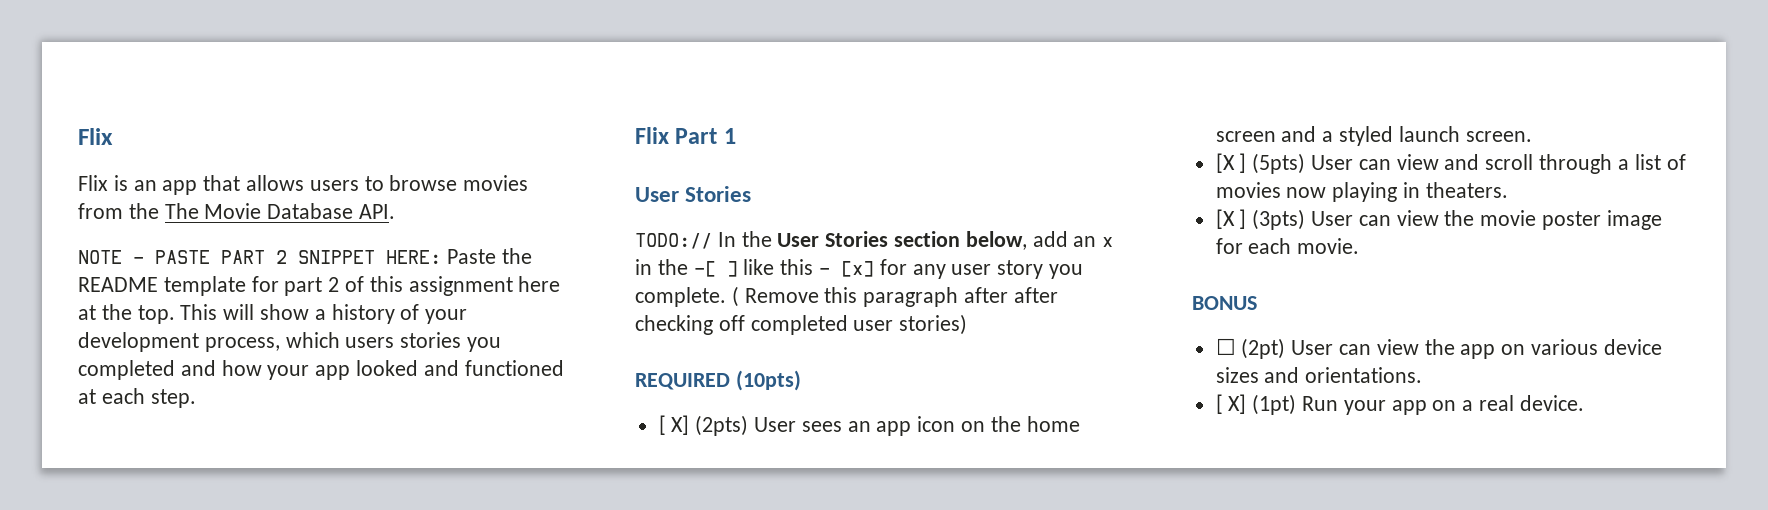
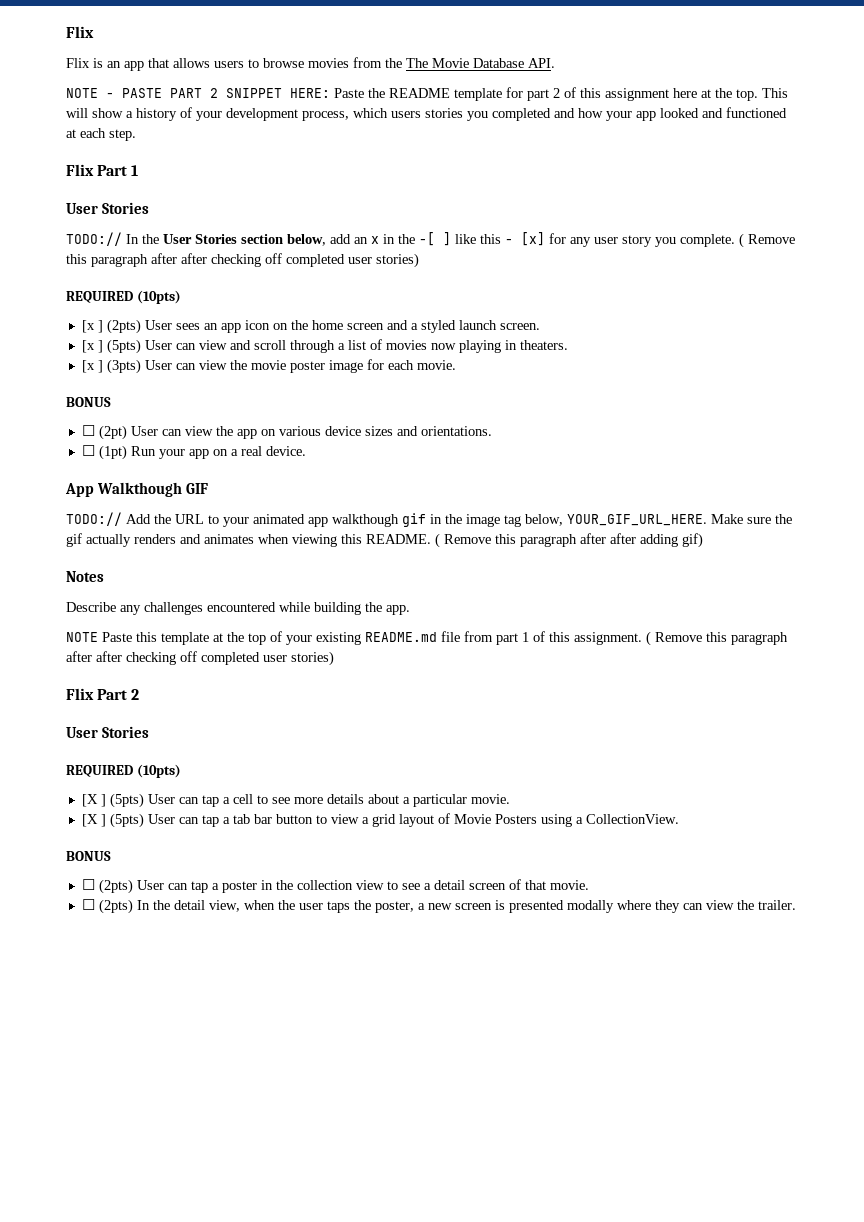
[658,415,690,435] [ X] -> [81,320,103,333] [x ]
[1215,153,1235,173] [X -> [81,340,95,353] [x
[1215,209,1235,229] [X -> [81,360,95,373] [x
[1215,394,1247,414] [ X] -> [81,445,95,456] ☐
(1584, 403) none -> [65,482,208,497] [66,512,792,527] [66,533,703,548] [66,571,104,582] [66,602,410,615] [66,631,788,646] [66,651,334,666] [66,688,140,700] [66,726,149,738] [66,764,181,778] [81,793,510,808] [81,813,679,828] [66,851,111,861] [81,879,589,894] [81,899,796,914] // App Walkthough GIF // TODO:// Add the URL to your animated app walkthough gif in the image tag below, YOUR_GIF_URL_HERE. Make sure the gif actually renders and animates when viewing this README. ( Remove this paragraph after after adding gif) // Notes // Describe any challenges encountered while building the app. // NOTE Paste this template at the top of your existing README.md file from part 1 of this assignment. ( Remove this paragraph after after checking off completed user stories) // Flix Part 2 // User Stories // REQUIRED (10pts) // [X ] (5pts) User can tap a cell to see more details about a particular movie. // [X ] (5pts) User can tap a tab bar button to view a grid layout of Movie Posters using a CollectionView. // BONUS // ☐ (2pts) User can tap a poster in the collection view to see a detail screen of that movie. // ☐ (2pts) In the detail view, when the user taps the poster, a new screen is presented modally where they can view the trailer.

